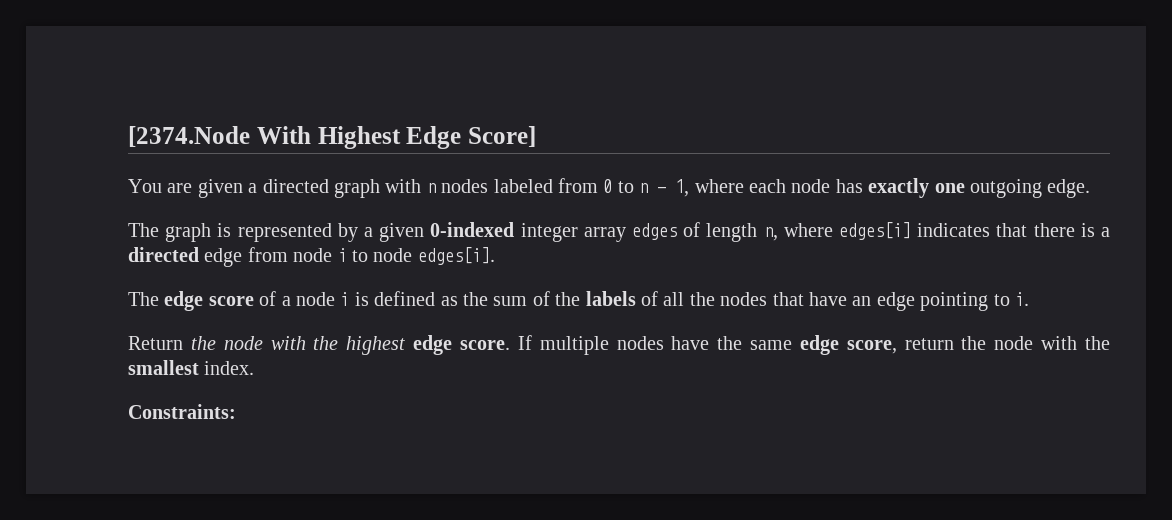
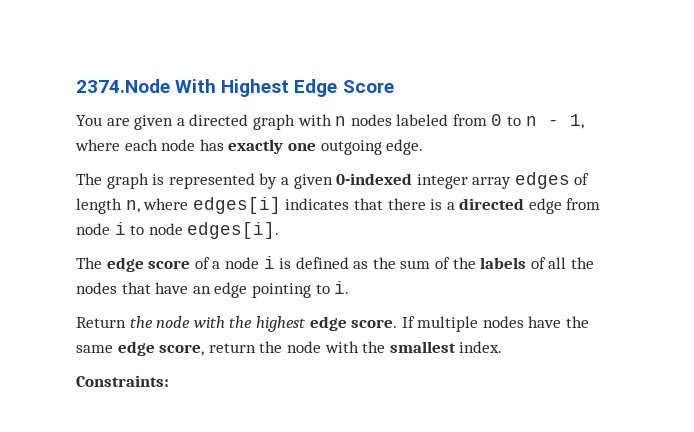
[128,126,250,147] [2374.Node -> [76,79,170,93] 2374.Node
[468,126,536,147] Score] -> [342,80,394,93] Score

